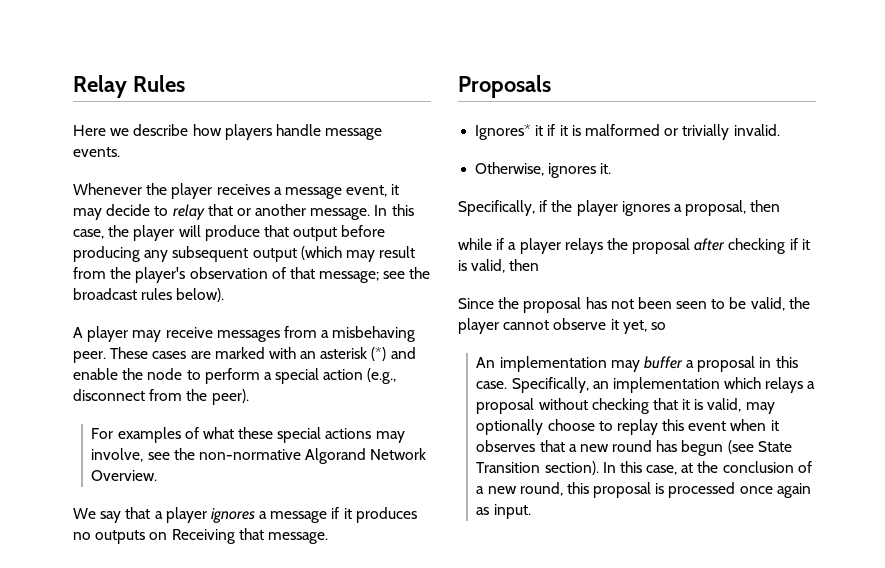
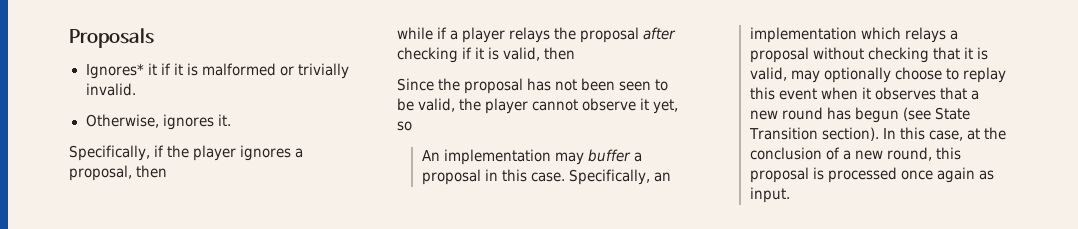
[73,75,185,98] [73,124,383,140] [73,147,120,157] [73,183,400,199] [73,204,414,220] [73,225,386,241] [73,246,416,262] [73,267,431,283] [73,288,225,302] [73,326,416,342] [73,347,416,363] [73,368,397,384] [73,389,249,405] [91,427,405,443] [91,448,427,464] [91,470,158,481] [73,507,417,523] [73,528,328,544] Relay Rules // Here we describe how players handle message events. // Whenever the player receives a message event, it may decide to relay that or another message. In this case, the player will produce that output before producing any subsequent output (which may result from the player's observation of that message; see the broadcast rules below). // A player may receive messages from a misbehaving peer. These cases are marked with an asterisk (*) and enable the node to perform a special action (e.g., disconnect from the peer). // For examples of what these special actions may involve, see the non-normative Algorand Network Overview. // We say that a player ignores a message if it produces no outputs on Receiving that message. // -> (69, 38) none

